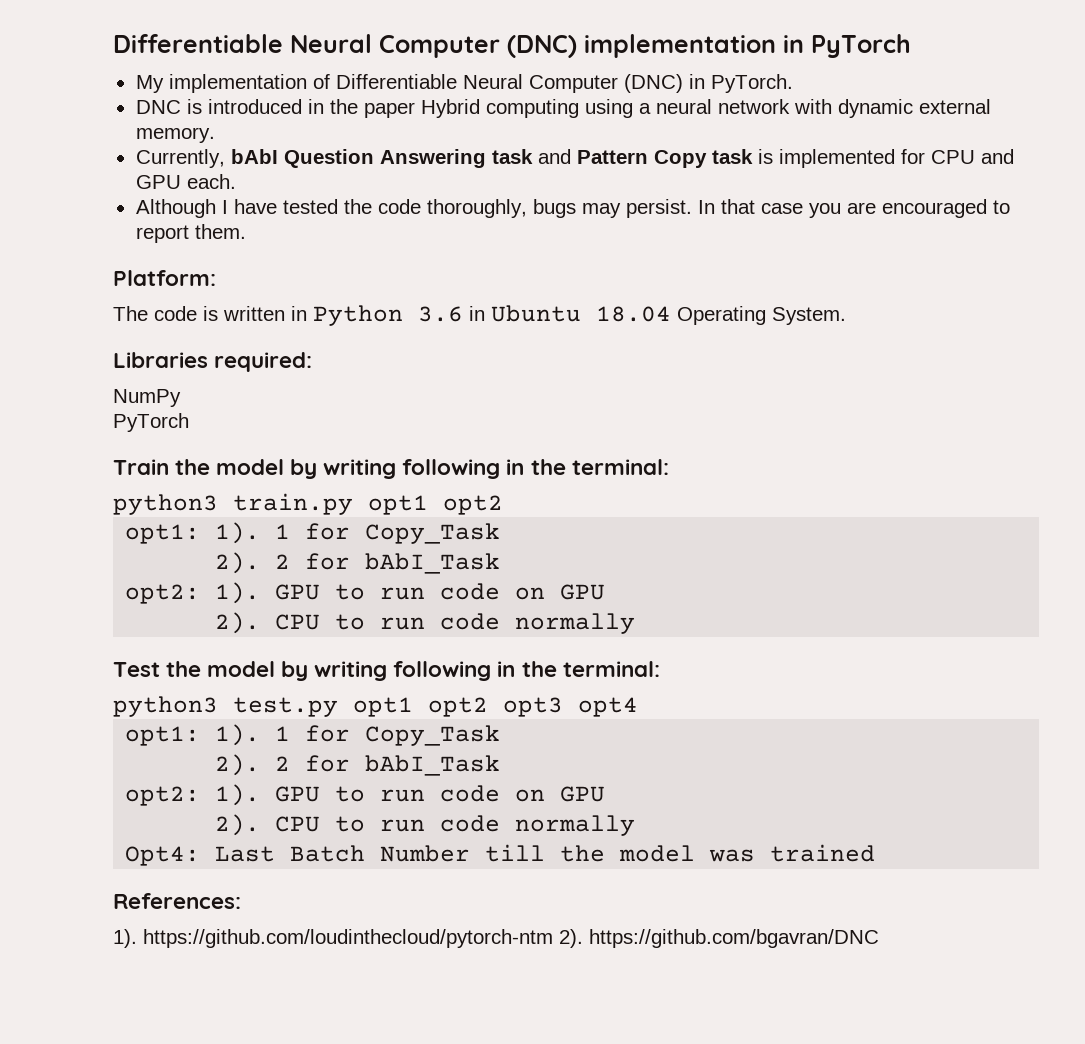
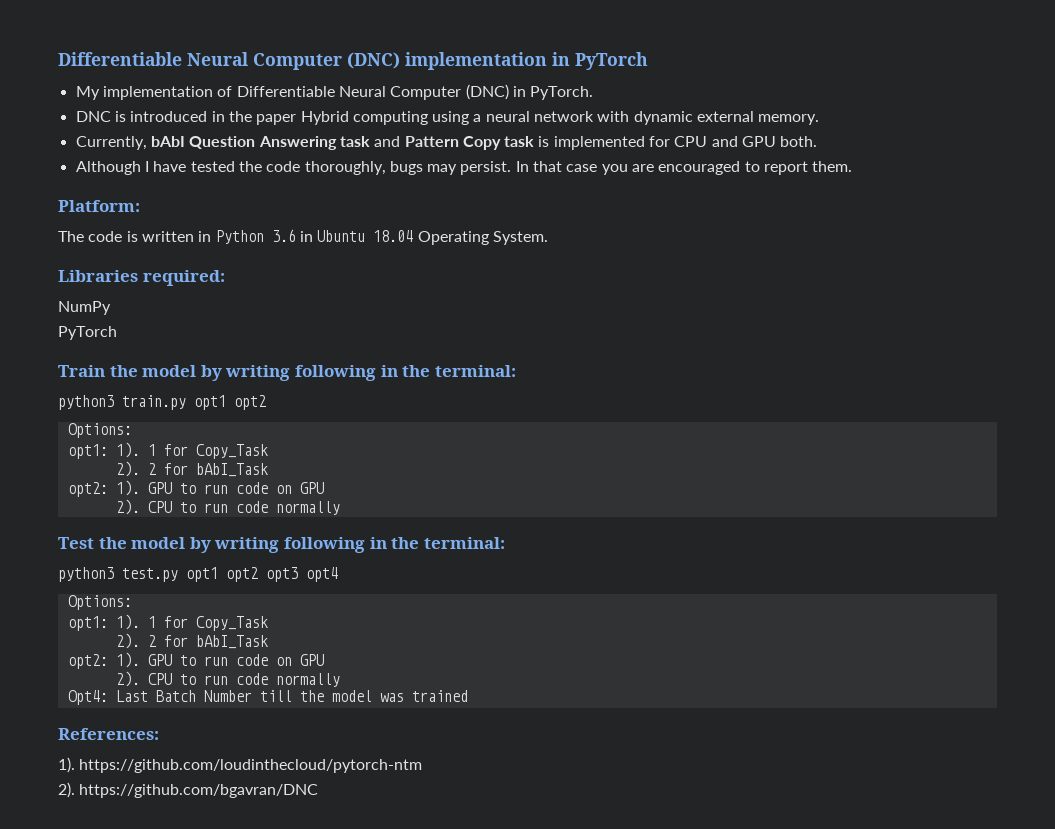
[186,174,236,189] each. -> [780,136,818,147] both.
(503, 505) none -> [67,423,132,438] // Options:
(638, 707) none -> [67,595,132,610] // Options:
(553, 938) none -> (423, 766) //

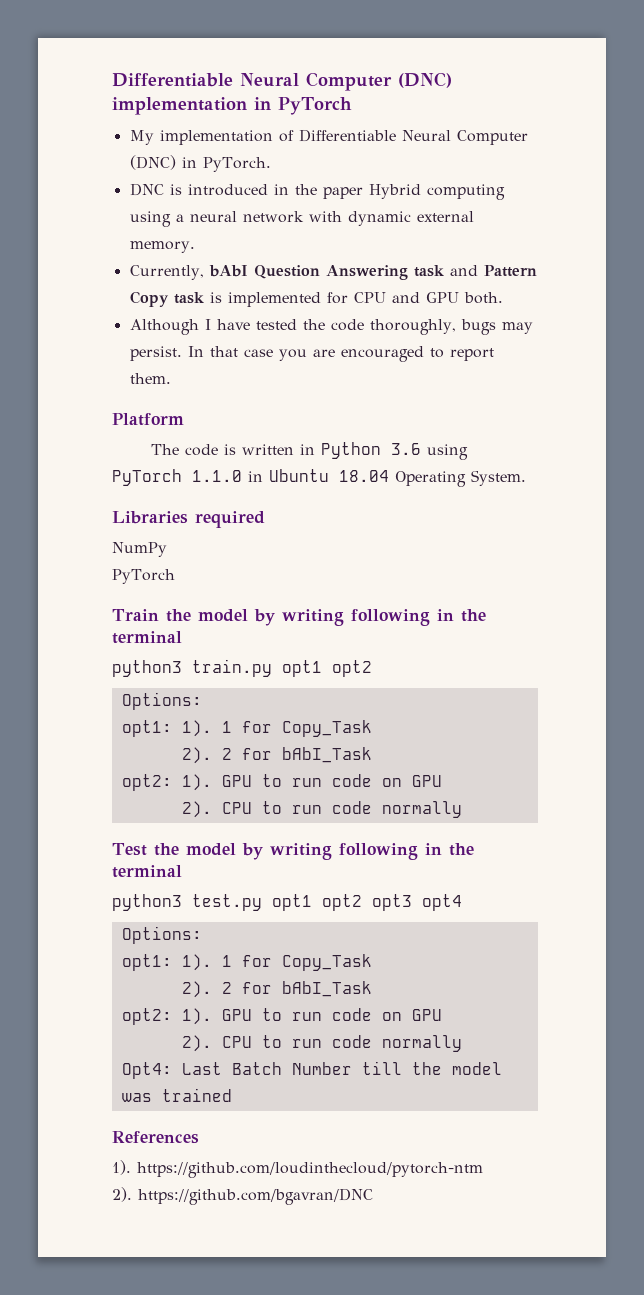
[58,200,140,212] Platform: -> [112,413,184,426] Platform
(296, 235) none -> [426,444,468,460] [112,469,242,486] using PyTorch 1.1.0
[142,270,225,286] required: -> [195,511,265,528] required
[434,365,516,377] terminal: -> [112,631,182,644] terminal
[423,537,505,549] terminal: -> [112,865,182,878] terminal
[58,728,159,740] References: -> [112,1131,199,1144] References

